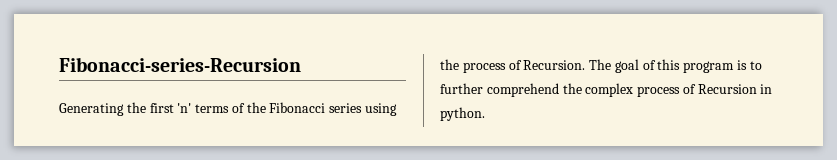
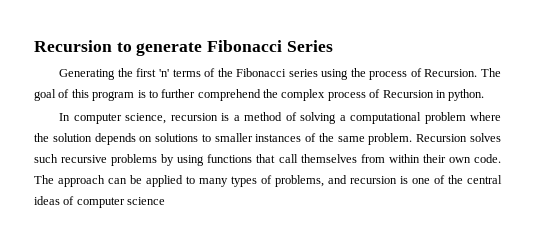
[59,57,301,72] Fibonacci-series-Recursion -> [34,40,333,56] Recursion to generate Fibonacci Series
(485, 114) none -> [59,112,502,124] [34,133,502,145] [34,154,502,166] [34,175,502,187] [34,196,166,208] // In computer science, recursion is a method of solving a computational problem where the solution depends on solutions to smaller instances of the same problem. Recursion solves such recursive problems by using functions that call themselves from within their own code. The approach can be applied to many types of problems, and recursion is one of the central ideas of computer science

